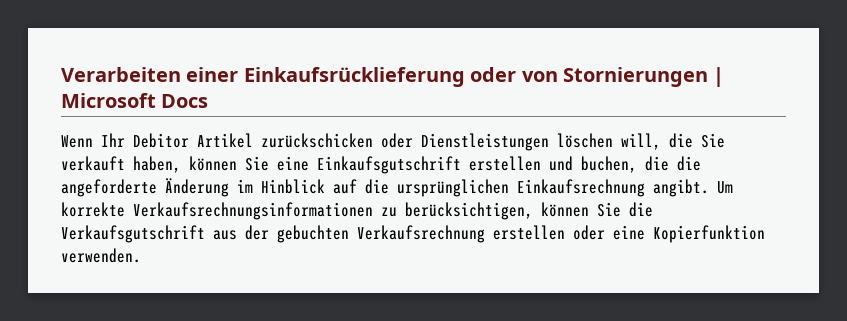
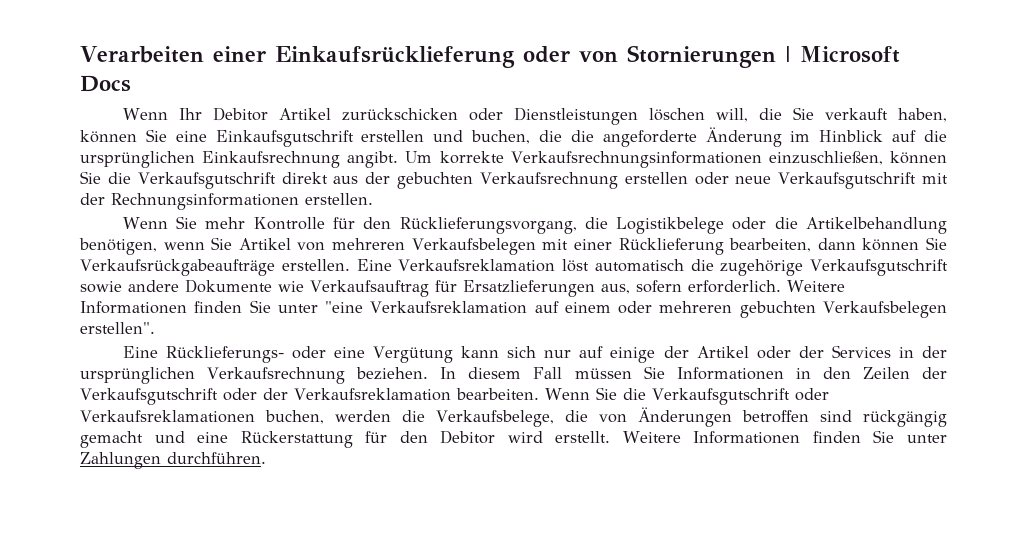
[381,202,533,220] zu berücksichtigen, -> [768,151,883,165] einzuschließen,
(205, 234) none -> [281,172,328,184] direkt
[613,225,765,243] [61,248,141,263] eine Kopierfunktion verwenden. -> [735,172,949,189] [80,193,373,210] [122,216,948,234] [79,237,948,255] [80,259,949,276] [80,279,845,297] [80,300,948,318] [80,322,155,334] [122,345,947,363] [80,366,947,384] [80,387,829,405] [80,407,947,427] [80,430,947,448] [80,452,266,469] neue Verkaufsgutschrift mit der Rechnungsinformationen erstellen. // Wenn Sie mehr Kontrolle für den Rücklieferungsvorgang, die Logistikbelege oder die Artikelbehandlung benötigen, wenn Sie Artikel von mehreren Verkaufsbelegen mit einer Rücklieferung bearbeiten, dann können Sie Verkaufsrückgabeaufträge erstellen. Eine Verkaufsreklamation löst automatisch die zugehörige Verkaufsgutschrift sowie andere Dokumente wie Verkaufsauftrag für Ersatzlieferungen aus, sofern erforderlich. Weitere Informationen finden Sie unter "eine Verkaufsreklamation auf einem oder mehreren gebuchten Verkaufsbelegen erstellen". // Eine Rücklieferungs- oder eine Vergütung kann sich nur auf einige der Artikel oder der Services in der ursprünglichen Verkaufsrechnung beziehen. In diesem Fall müssen Sie Informationen in den Zeilen der Verkaufsgutschrift oder der Verkaufsreklamation bearbeiten. Wenn Sie die Verkaufsgutschrift oder Verkaufsreklamationen buchen, werden die Verkaufsbelege, die von Änderungen betroffen sind rückgängig gemacht und eine Rückerstattung für den Debitor wird erstellt. Weitere Informationen finden Sie unter Zahlungen durchführen.

